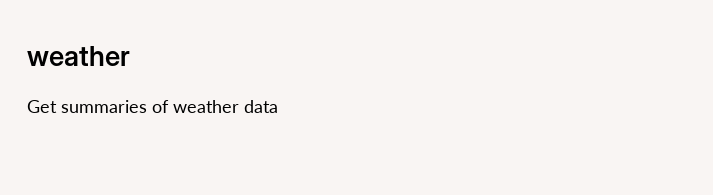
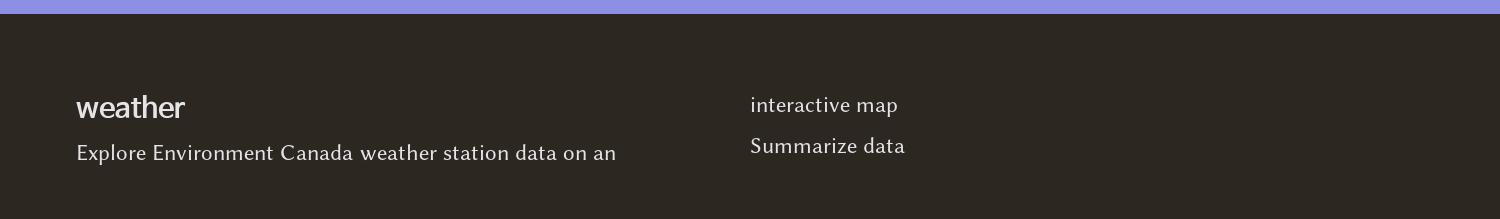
[27,100,239,113] Get summaries of weather -> [76,144,617,165] [750,97,899,117] [750,138,857,154] Explore Environment Canada weather station data on an interactive map // Summarize

